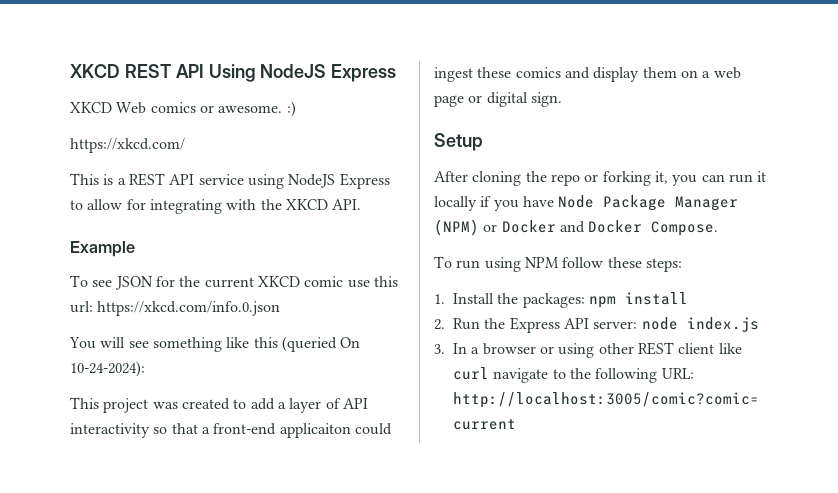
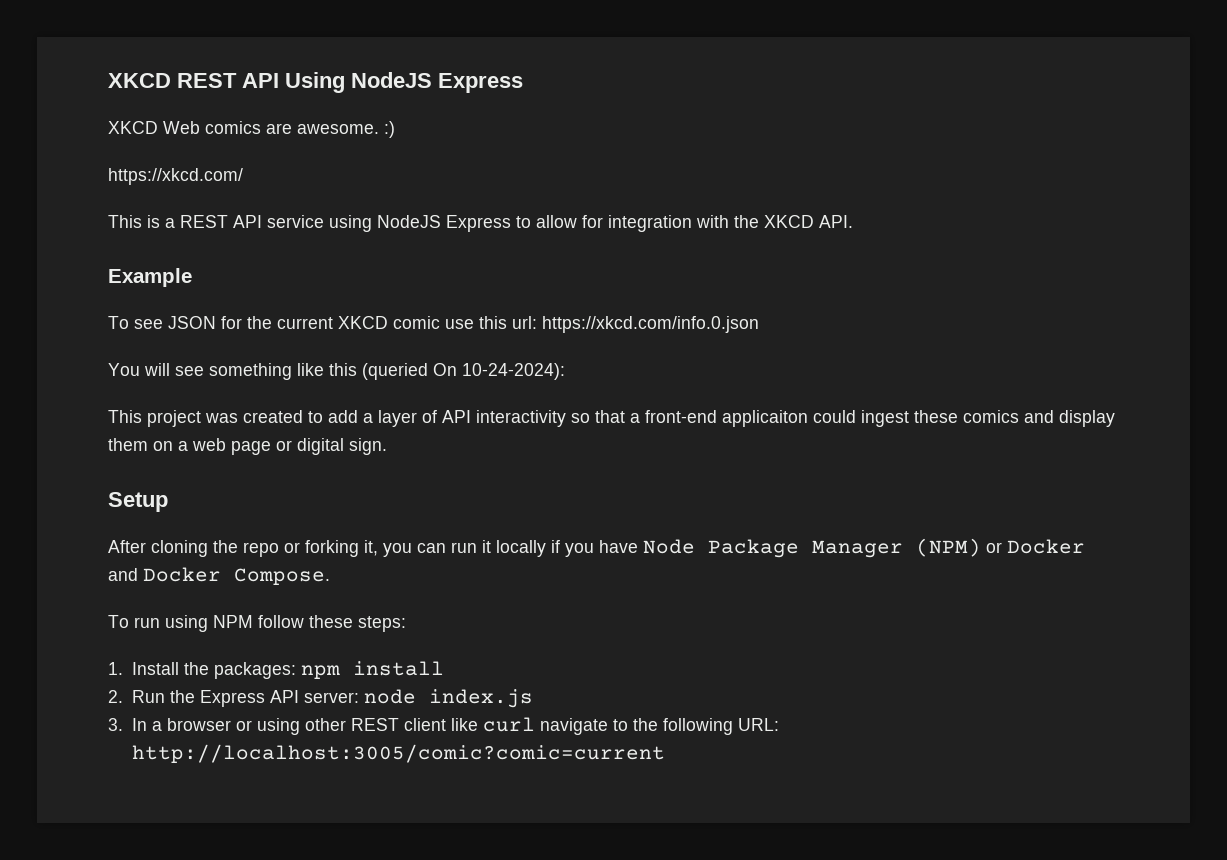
[199,105,214,113] or -> [266,123,292,134] are
[149,199,222,214] integrating -> [608,215,692,232] integration

